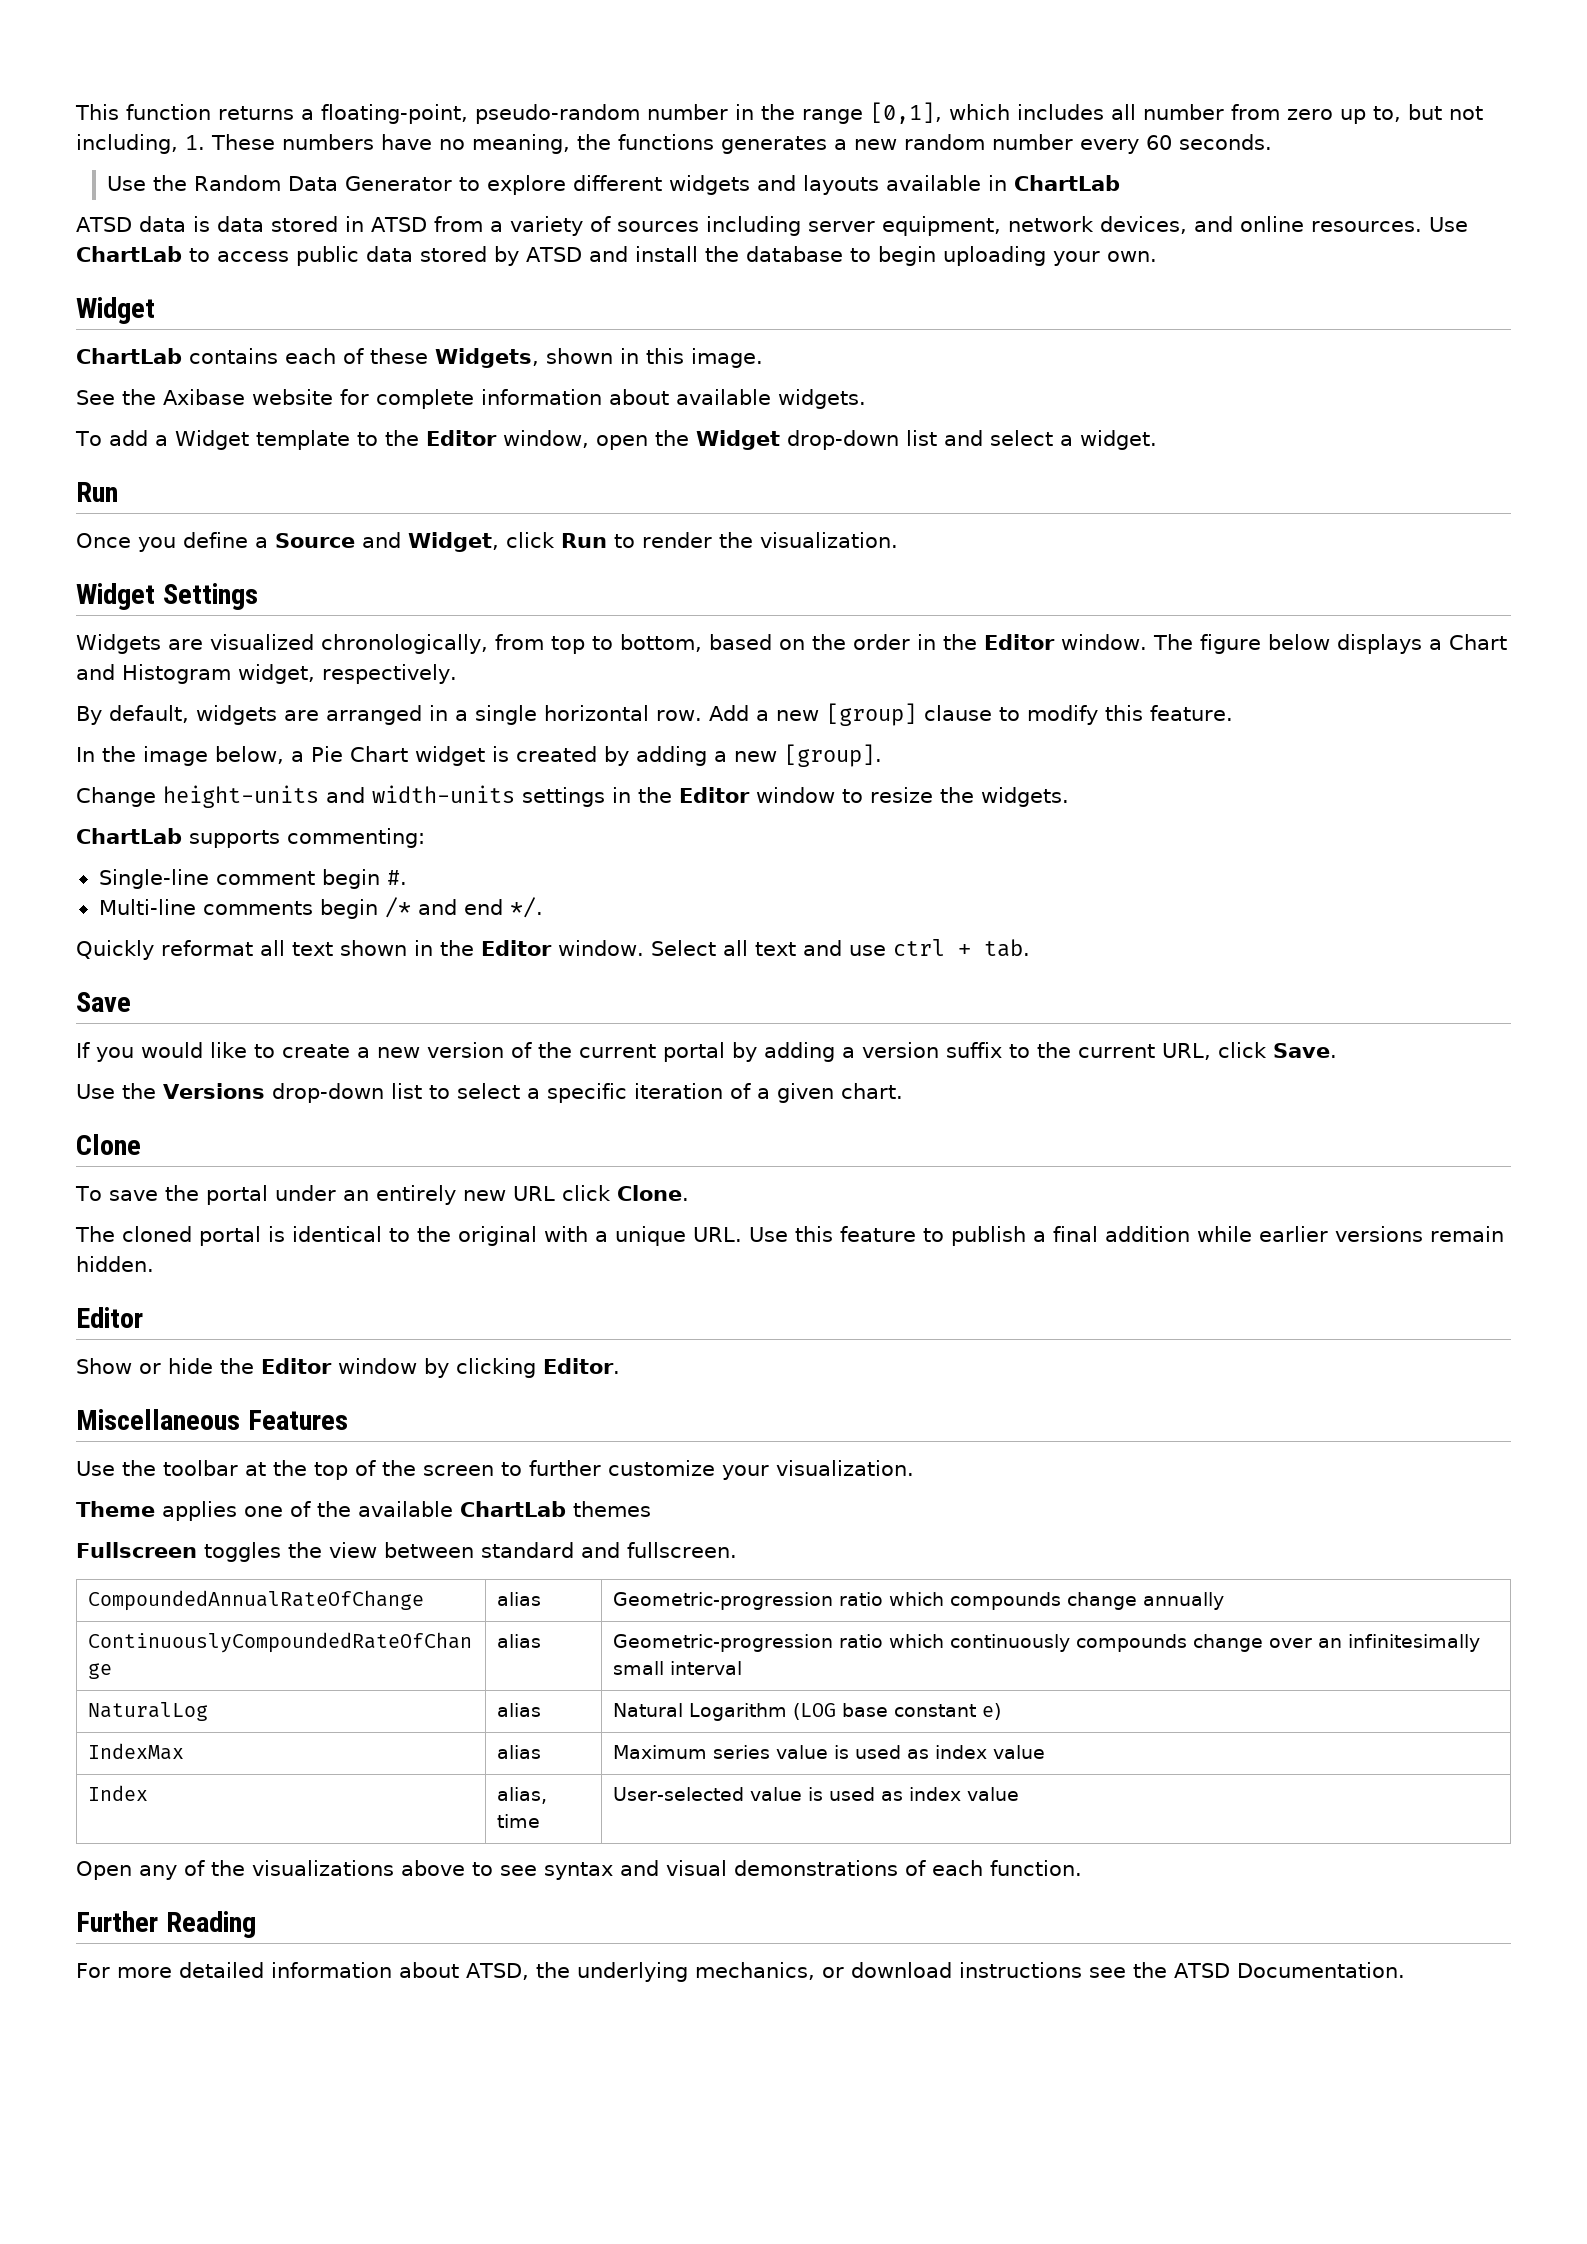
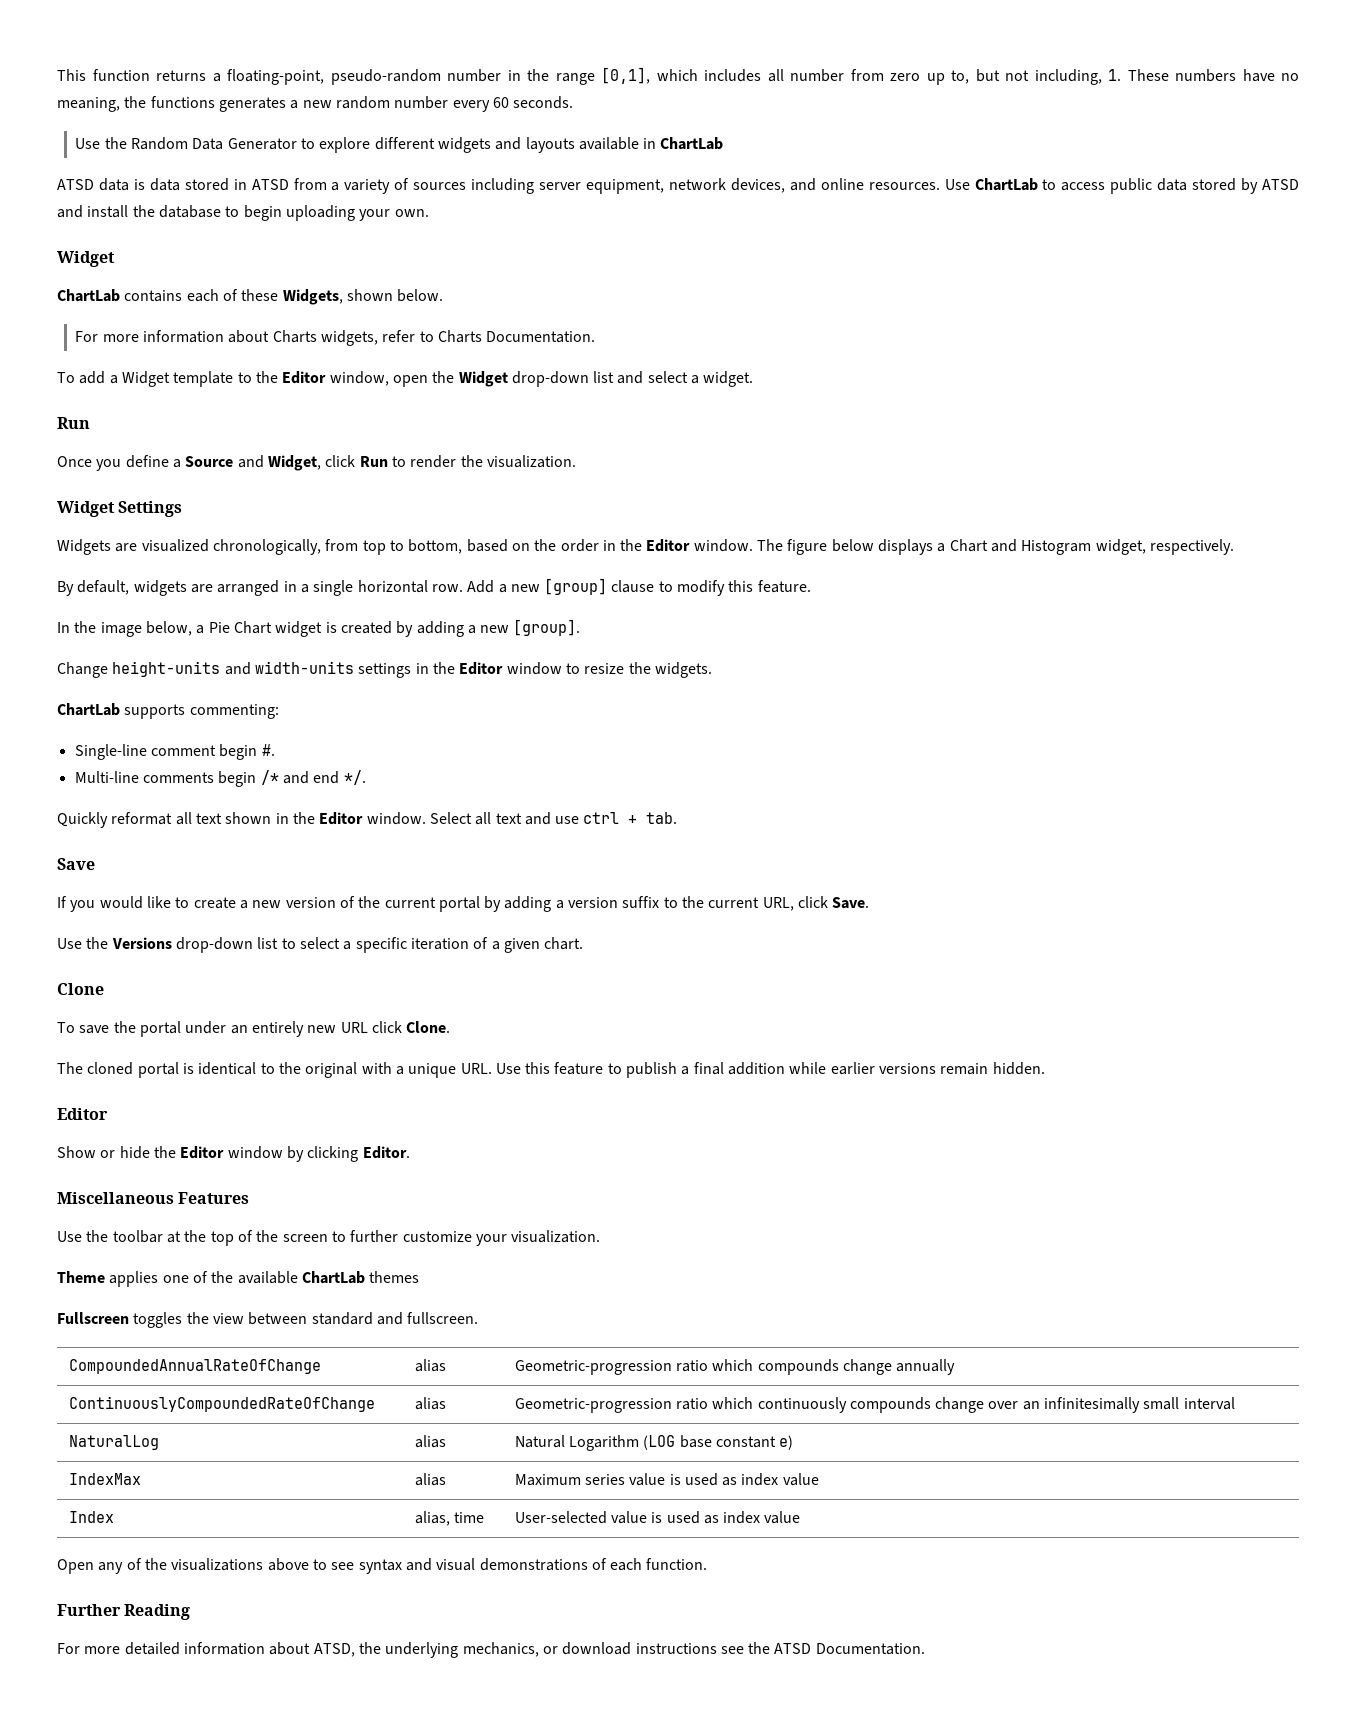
[620,348,763,368] [76,389,866,409] in this image. // See the Axibase website for complete information about available widgets. -> [397,289,444,302] [75,330,596,346] below. // For more information about Charts widgets, refer to Charts Documentation.

